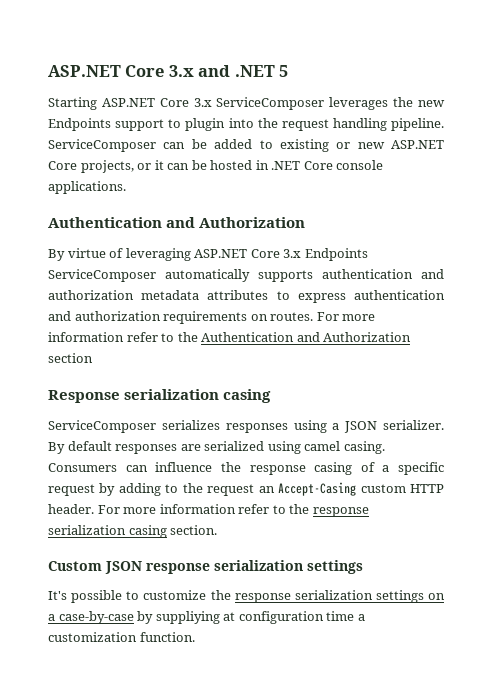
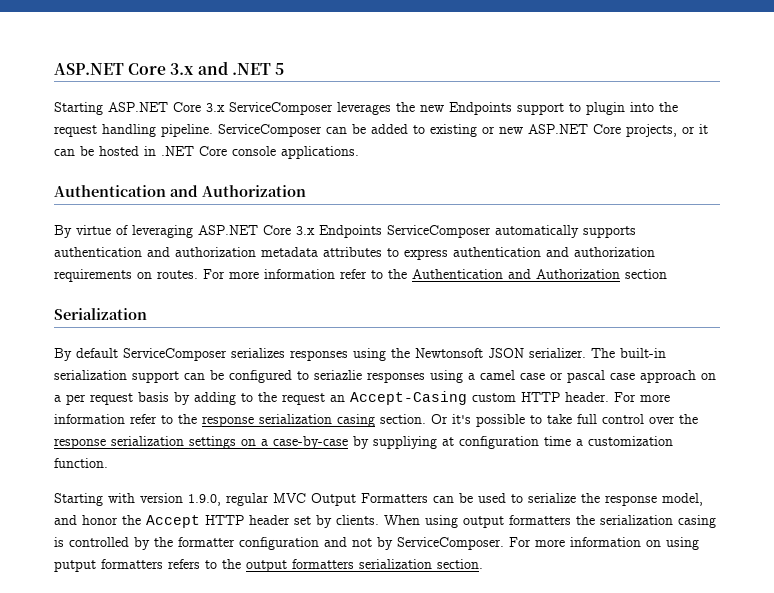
[48,389,272,403] Response serialization casing // -> [54,308,147,320] [54,348,118,361] Serialization // By default
[332,420,444,433] [48,441,385,454] [48,462,444,475] [48,484,95,496] a JSON serializer. By default responses are serialized using camel casing. Consumers can influence the response casing of a specific request -> [391,348,666,358] [54,370,716,383] [54,392,169,405] the Newtonsoft JSON serializer. The built-in serialization support can be configured to seriazlie responses using a camel case or pascal case approach on a per request basis
[48,560,363,574] [48,590,207,603] // Custom JSON response serialization settings // It's possible to customize -> [431,414,675,427] Or it's possible to take full control over
(195, 637) none -> [54,493,703,506] [54,515,716,528] [54,537,699,550] [54,559,483,572] // Starting with version 1.9.0, regular MVC Output Formatters can be used to serialize the response model, and honor the Accept HTTP header set by clients. When using output formatters the serialization casing is controlled by the formatter configuration and not by ServiceComposer. For more information on using putput formatters refers to the output formatters serialization section.

